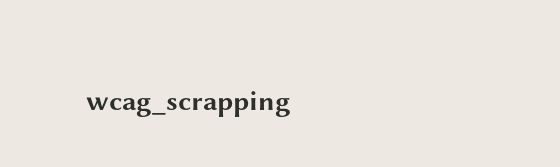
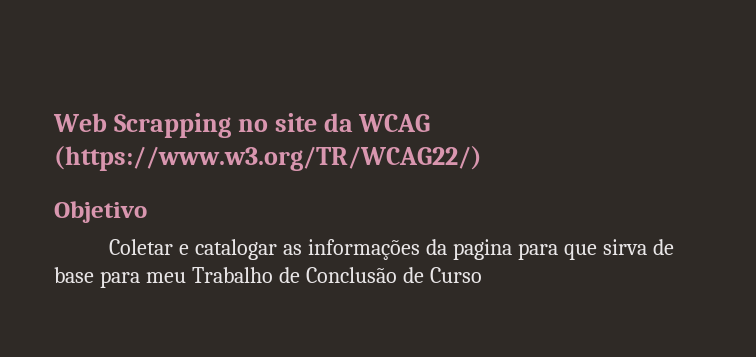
[86,91,291,117] wcag_scrapping -> [53,113,431,138] [54,146,482,171] [54,201,147,223] [109,239,674,260] [54,267,482,288] Web Scrapping no site da WCAG (https://www.w3.org/TR/WCAG22/) // Objetivo // Coletar e catalogar as informações da pagina para que sirva de base para meu Trabalho de Conclusão de Curso

